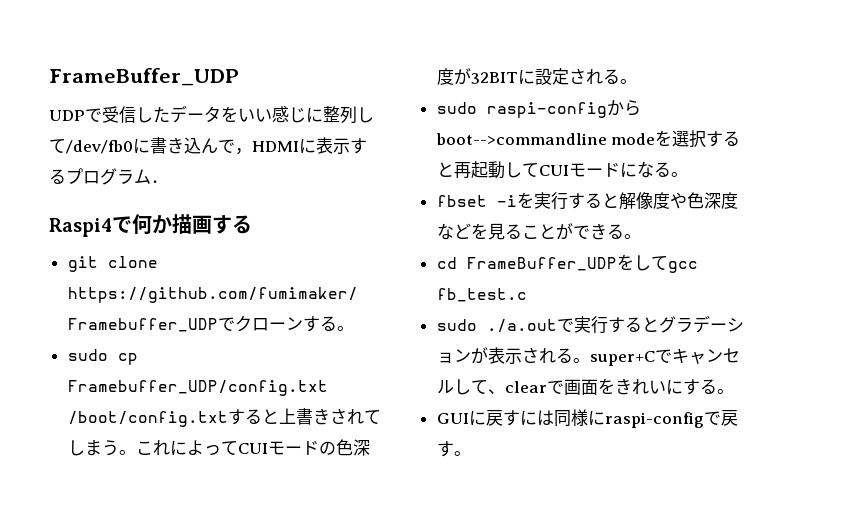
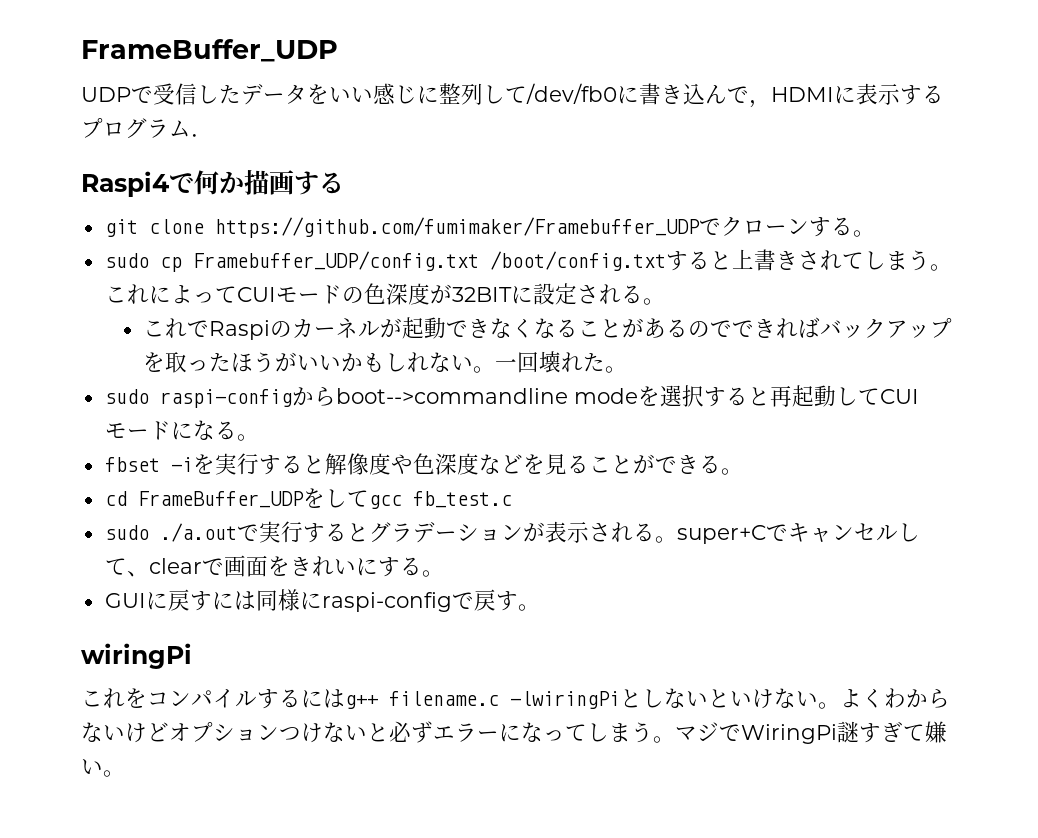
(637, 81) none -> [143,317,953,340] [143,351,628,373] // これでRaspiのカーネルが起動できなくなることがあるのでできればバックアップを取ったほうがいいかもしれない。一回壊れた。
(471, 453) none -> [81,643,192,669] [81,688,950,709] [81,721,947,744] [81,759,125,777] // wiringPi // これをコンパイルするにはg++ filename.c -lwiringPiとしないといけない。よくわからないけどオプションつけないと必ずエラーになってしまう。マジでWiringPi謎すぎて嫌い。

